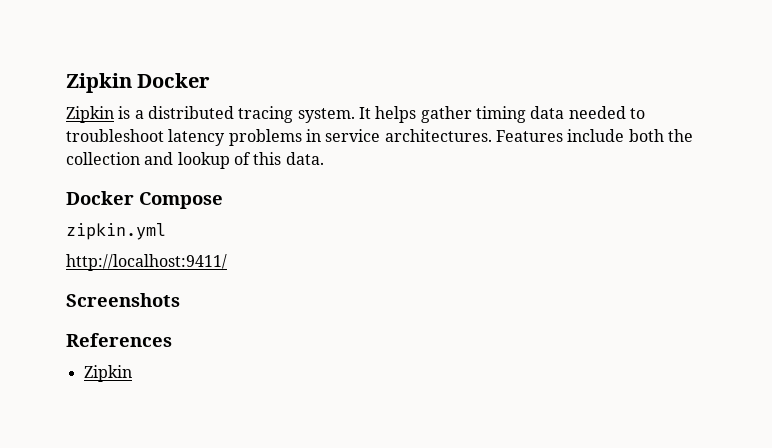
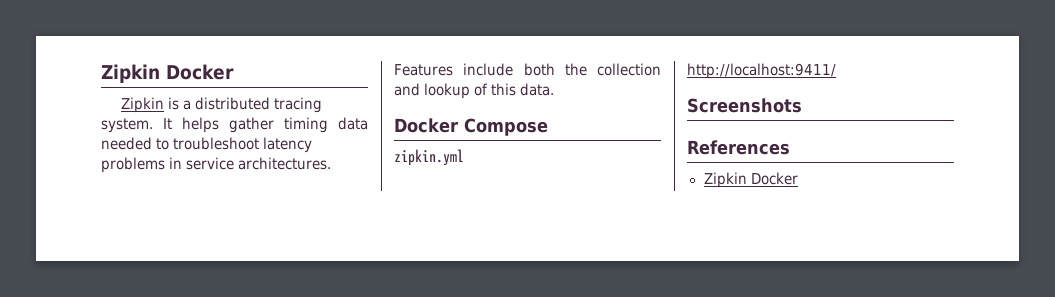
(132, 373) none -> [750,172,798,185] Docker

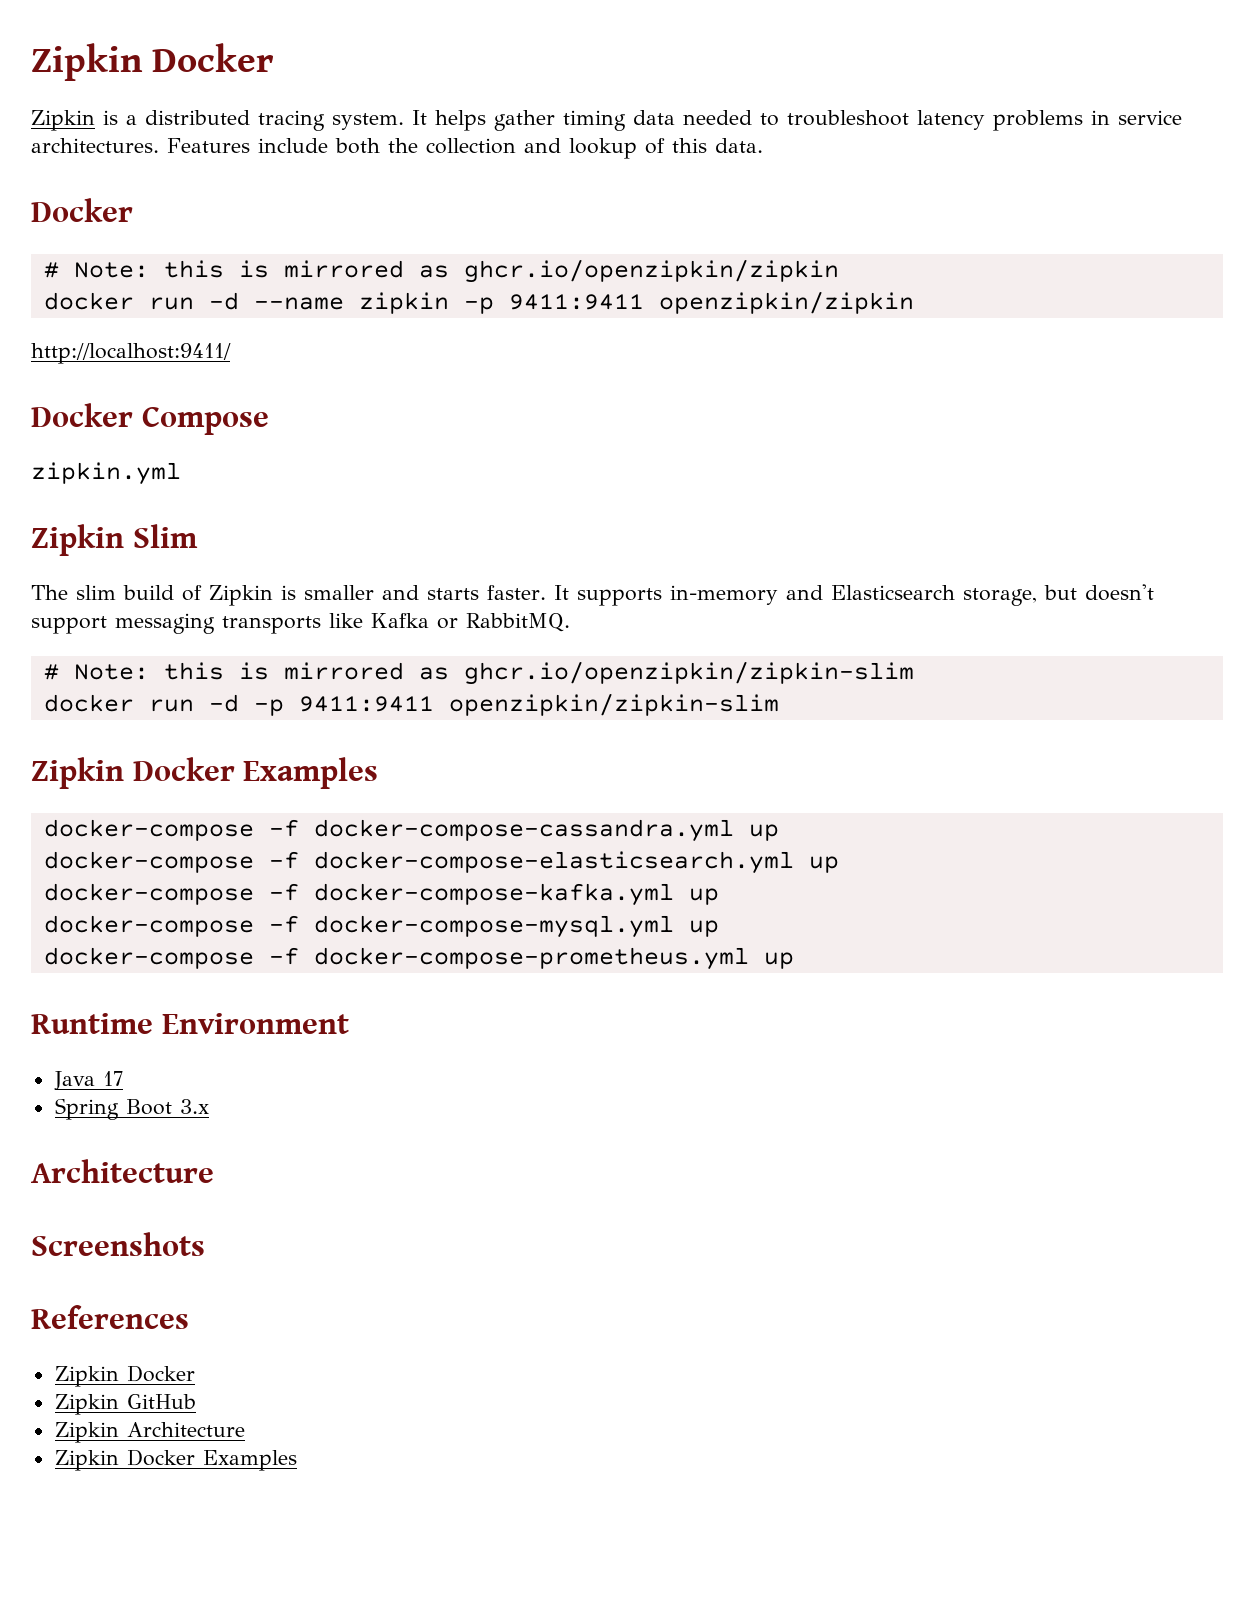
[464,118,548,136] [394,149,464,166] [687,63,836,79] [687,98,802,113] [687,140,790,155] [703,172,798,188] Compose // zipkin.yml // http://localhost:9411/ // Screenshots // References // Zipkin Docker -> [43,259,839,283] [43,291,914,314] [31,343,231,364] [31,403,269,435] [31,462,181,485] [31,524,198,556] [31,584,1154,606] [31,613,570,634] [43,661,914,685] [43,693,779,716] [31,757,379,789] [43,819,779,842] [43,851,839,874] [43,883,719,906] [43,915,719,938] [43,947,794,970] [31,1013,349,1034] [53,1071,123,1090] [54,1098,209,1120] [31,1159,214,1183] [31,1232,205,1256] [31,1305,189,1329] [54,1365,195,1387] [54,1394,196,1415] [54,1422,245,1443] [54,1449,297,1471] // # Note: this is mirrored as ghcr.io/openzipkin/zipkin // docker run -d --name zipkin -p 9411:9411 openzipkin/zipkin // http://localhost:9411/ // Docker Compose // zipkin.yml // Zipkin Slim // The slim build of Zipkin is smaller and starts faster. It supports in-memory and Elasticsearch storage, but doesn't support messaging transports like Kafka or RabbitMQ. // # Note: this is mirrored as ghcr.io/openzipkin/zipkin-slim // docker run -d -p 9411:9411 openzipkin/zipkin-slim // Zipkin Docker Examples // docker-compose -f docker-compose-cassandra.yml up // docker-compose -f docker-compose-elasticsearch.yml up // docker-compose -f docker-compose-kafka.yml up // docker-compose -f docker-compose-mysql.yml up // docker-compose -f docker-compose-prometheus.yml up // Runtime Environment // Java 17 // Spring Boot 3.x // Architecture // Screenshots // References // Zipkin Docker // Zipkin GitHub // Zipkin Architecture // Zipkin Docker Examples

